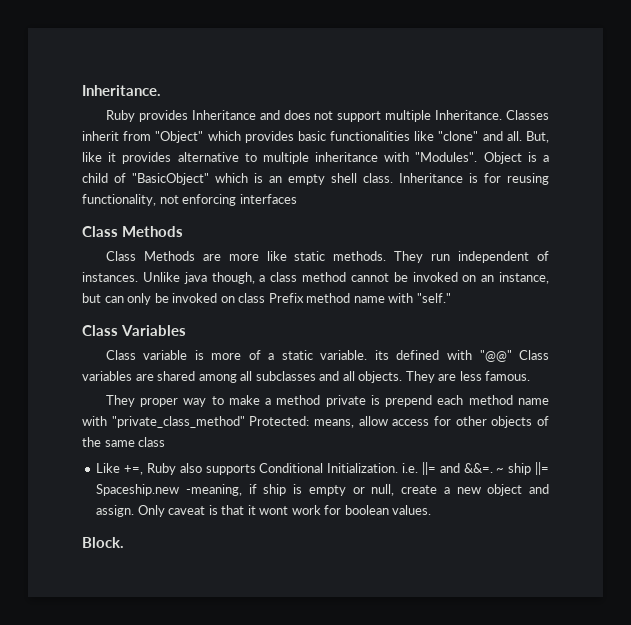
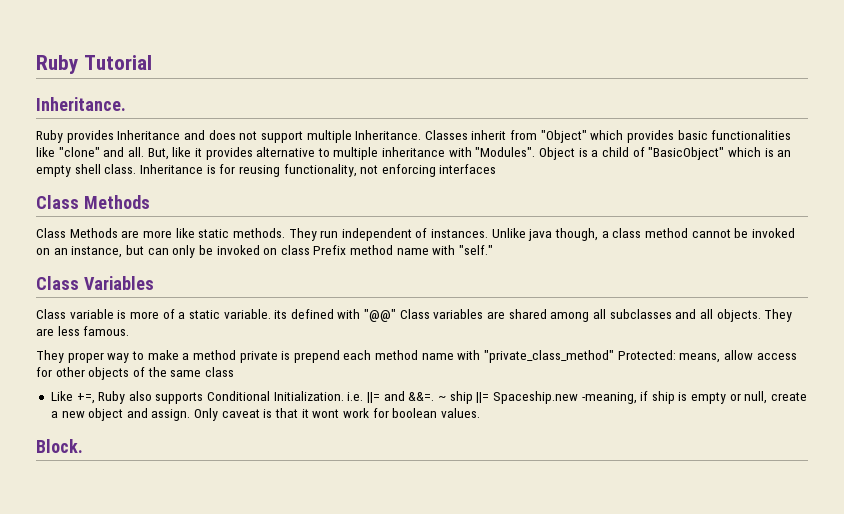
(82, 90) none -> [36,55,152,74] Ruby Tutorial //

